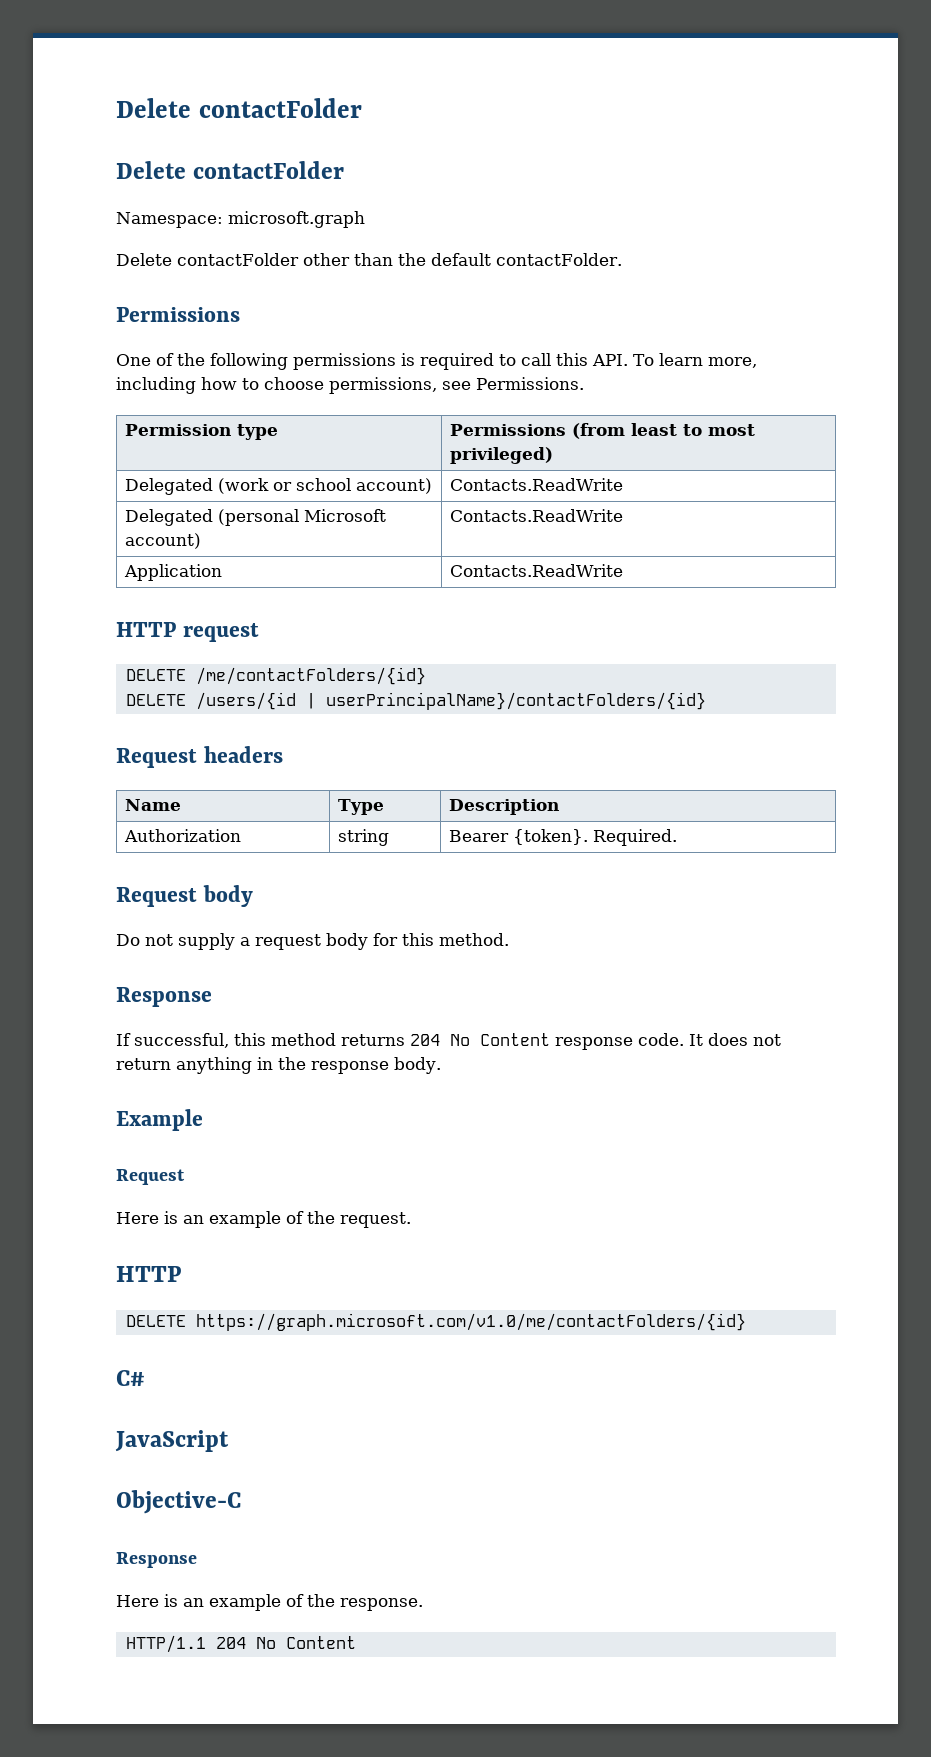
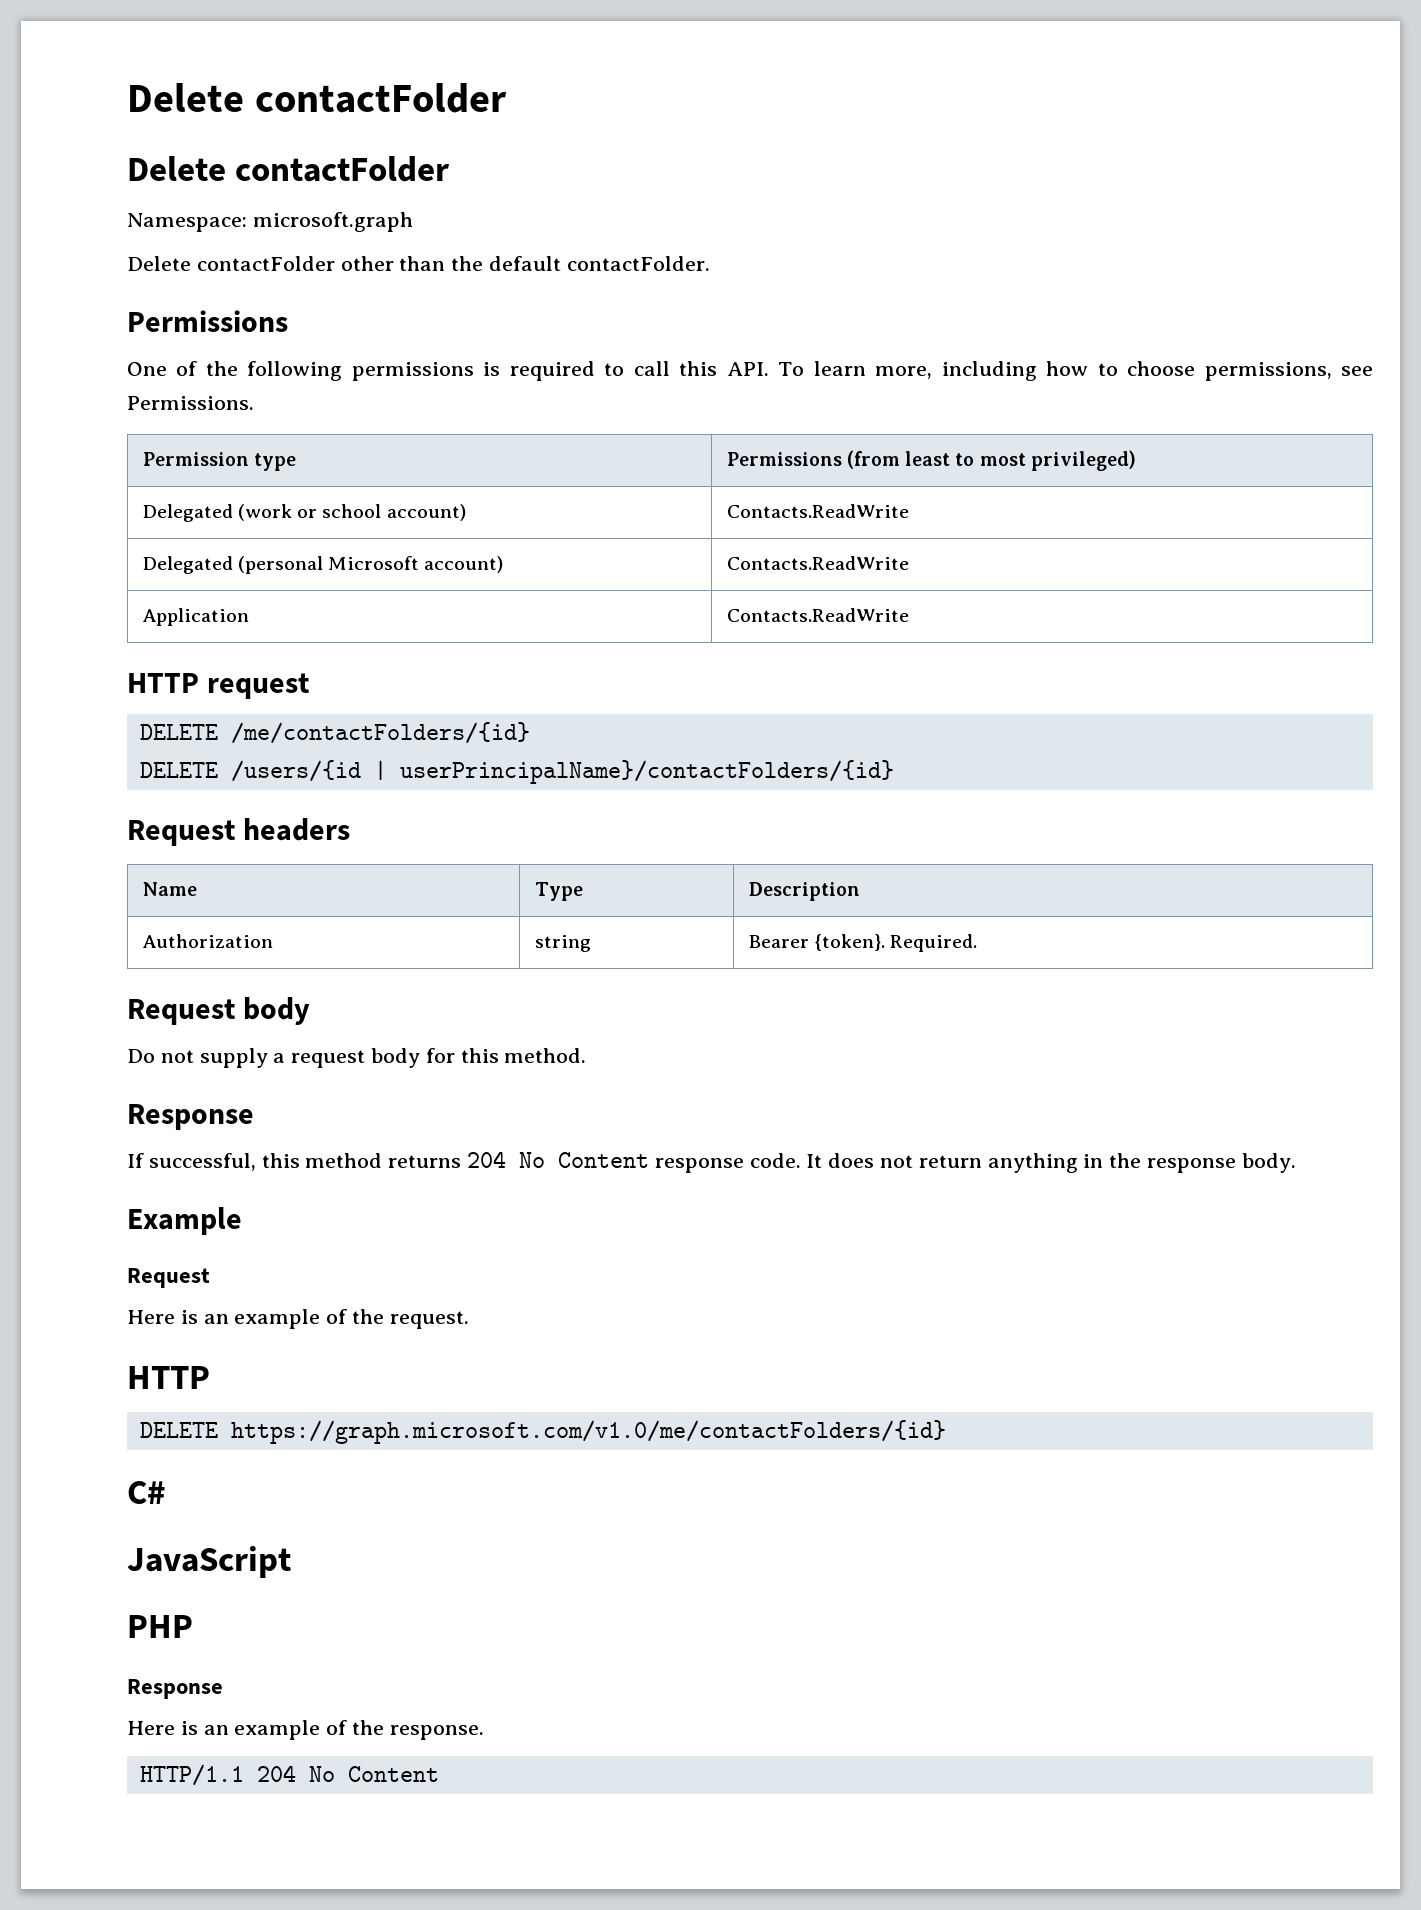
[116,1490,241,1514] Objective-C -> [127,1615,193,1638] PHP

